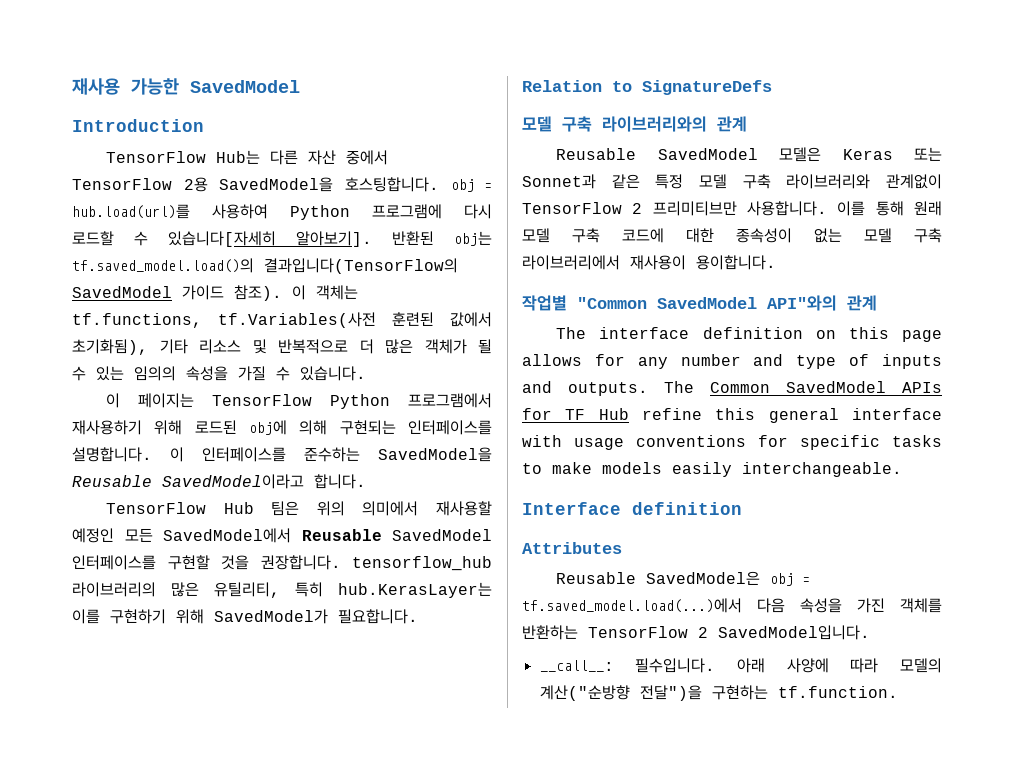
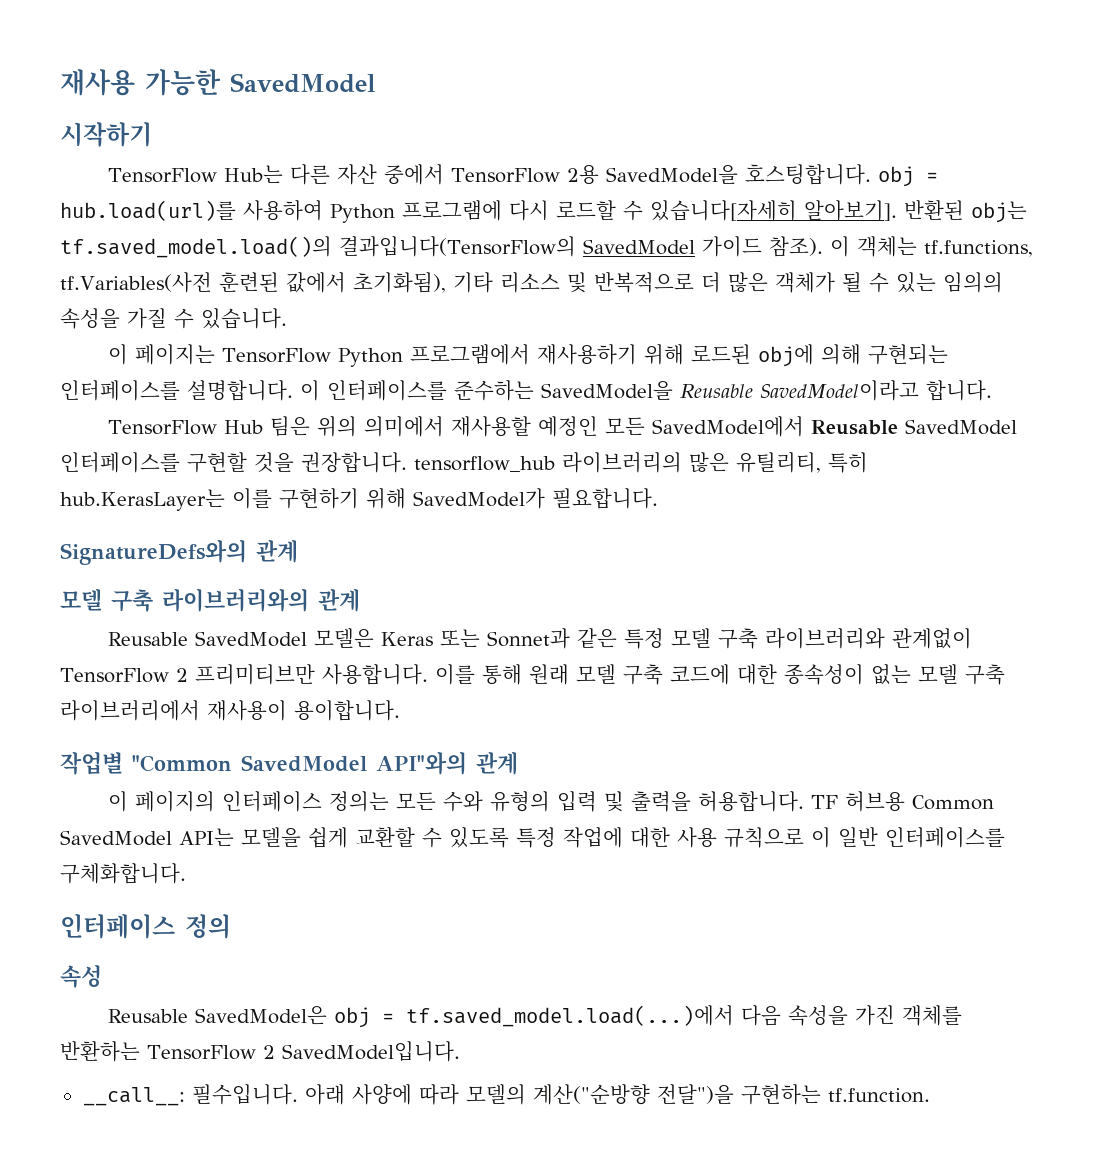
[72,119,204,132] Introduction -> [60,122,152,147] 시작하기
[522,80,772,95] Relation to SignatureDefs -> [60,540,298,565] SignatureDefs와의 관계
[556,327,942,342] [522,354,942,369] [522,381,942,396] [522,408,942,423] [522,435,942,450] [522,462,902,477] [522,502,742,515] [522,542,622,554] The interface definition on this page allows for any number and type of inputs and outputs. The Common SavedModel APIs for TF Hub refine this general interface with usage conventions for specific tasks to make models easily interchangeable. // Interface definition // Attributes -> [108,791,995,812] [60,827,1005,848] [60,863,186,884] [60,914,231,939] [60,965,102,988] 이 페이지의 인터페이스 정의는 모든 수와 유형의 입력 및 출력을 허용합니다. TF 허브용 Common SavedModel API는 모델을 쉽게 교환할 수 있도록 특정 작업에 대한 사용 규칙으로 이 일반 인터페이스를 구체화합니다. // 인터페이스 정의 // 속성

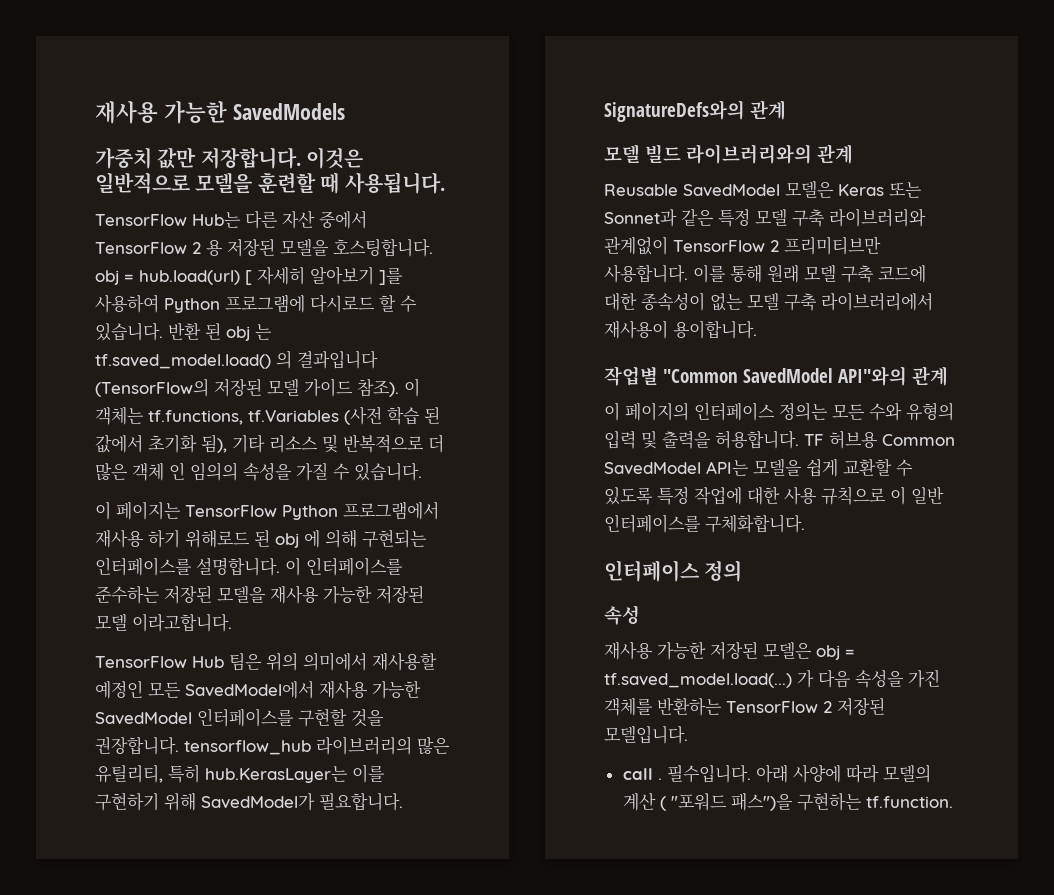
[60,69,375,96] [60,122,152,147] 재사용 가능한 SavedModel // 시작하기 -> [95,100,345,124] [95,147,364,169] [95,172,445,194] 재사용 가능한 SavedModels // 가중치 값만 저장합니다. 이것은 일반적으로 모델을 훈련할 때 사용됩니다.
[567,164,939,187] [60,200,1027,223] [60,236,695,258] 2용 SavedModel을 호스팅합니다. obj = hub.load(url)를 사용하여 Python 프로그램에 다시 로드할 수 있습니다[자세히 알아보기]. 반환된 obj는 tf.saved_model.load()의 결과입니다(TensorFlow의 SavedModel -> [192,238,433,257] [95,266,403,285] [95,294,417,313] [95,323,272,341] [95,350,378,369] [95,378,299,397] 2 용 저장된 모델을 호스팅합니다. obj = hub.load(url) [ 자세히 알아보기 ]를 사용하여 Python 프로그램에 다시로드 할 수 있습니다. 반환 된 obj 는 tf.saved_model.load() 의 결과입니다 (TensorFlow의 저장된 모델
[60,272,446,293] tf.Variables(사전 훈련된 값에서 초기화됨), -> [248,406,440,425] [95,434,227,453] tf.Variables (사전 학습 된 값에서 초기화 됨),
[774,272,936,293] 객체가 될 수 있는 -> [132,462,185,481] 객체 인
[537,344,815,367] 재사용하기 위해 로드된 obj에 -> [95,529,320,548] 재사용 하기 위해로드 된 obj 에
[541,380,992,401] SavedModel을 Reusable SavedModel이라고 합니다. -> [164,585,424,604] [95,613,232,632] 저장된 모델을 재사용 가능한 저장된 모델 이라고합니다.
[811,420,899,435] Reusable -> [319,680,421,699] 재사용 가능한
[111,589,153,612] 구축 -> [645,144,681,163] 빌드
[108,1005,735,1028] Reusable SavedModel은 obj = tf.saved_model.load(...)에서 -> [604,641,855,660] [604,670,814,688] 재사용 가능한 저장된 모델은 obj = tf.saved_model.load(...) 가
[281,1041,460,1062] [82,1087,185,1106] SavedModel입니다. // __call__: -> [837,698,885,716] [604,726,688,744] [622,768,662,780] 저장된 모델입니다. // call .
[532,1084,734,1105] 계산("순방향 전달")을 -> [622,792,793,811] 계산 ( "포워드 패스")을

